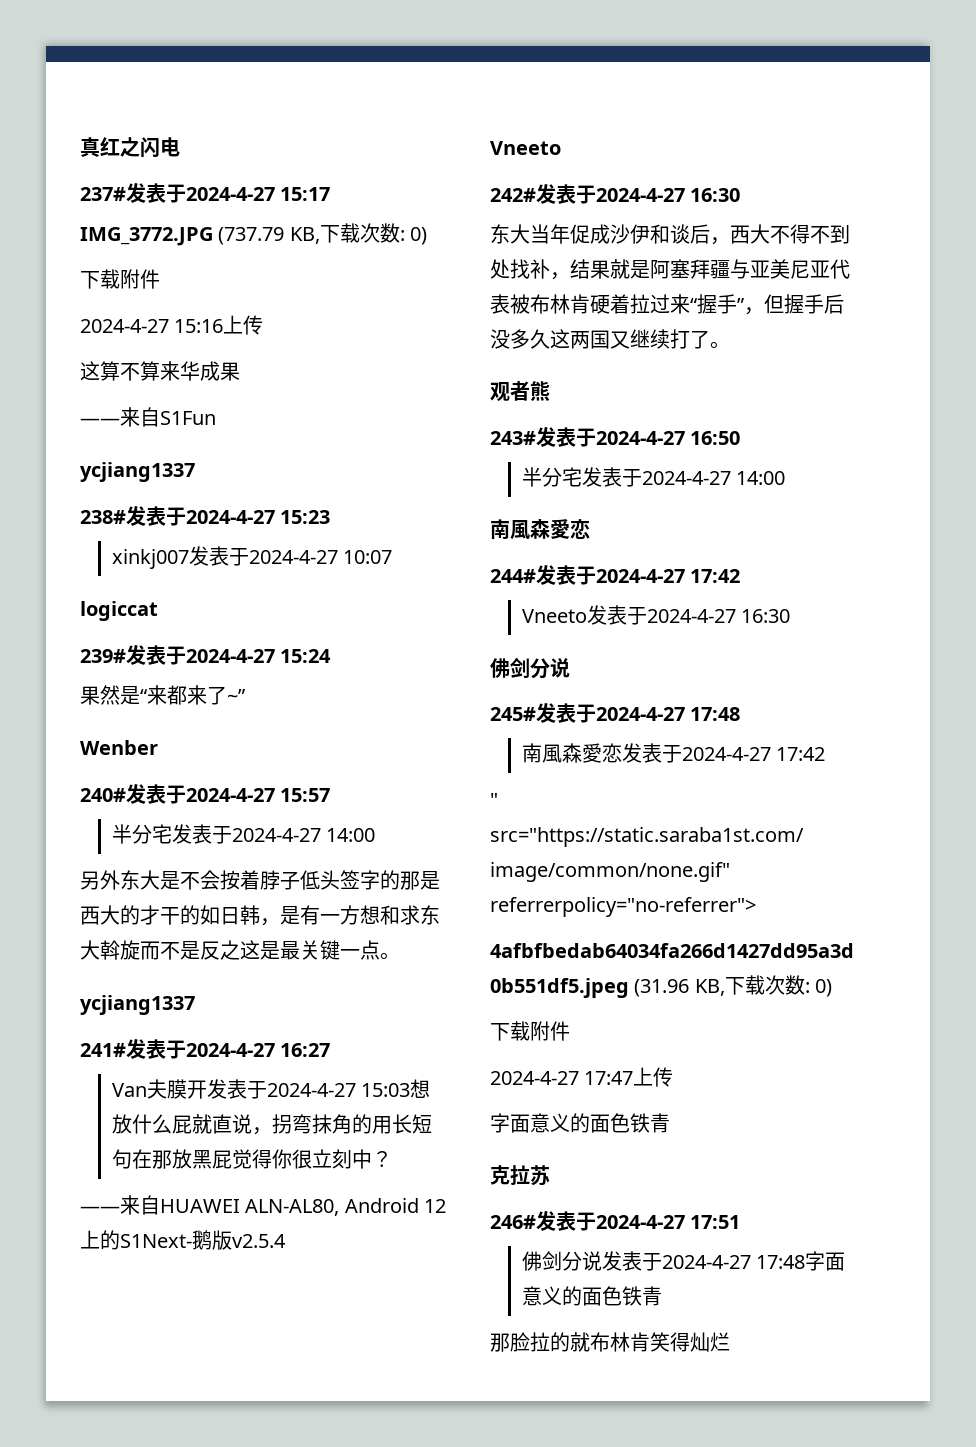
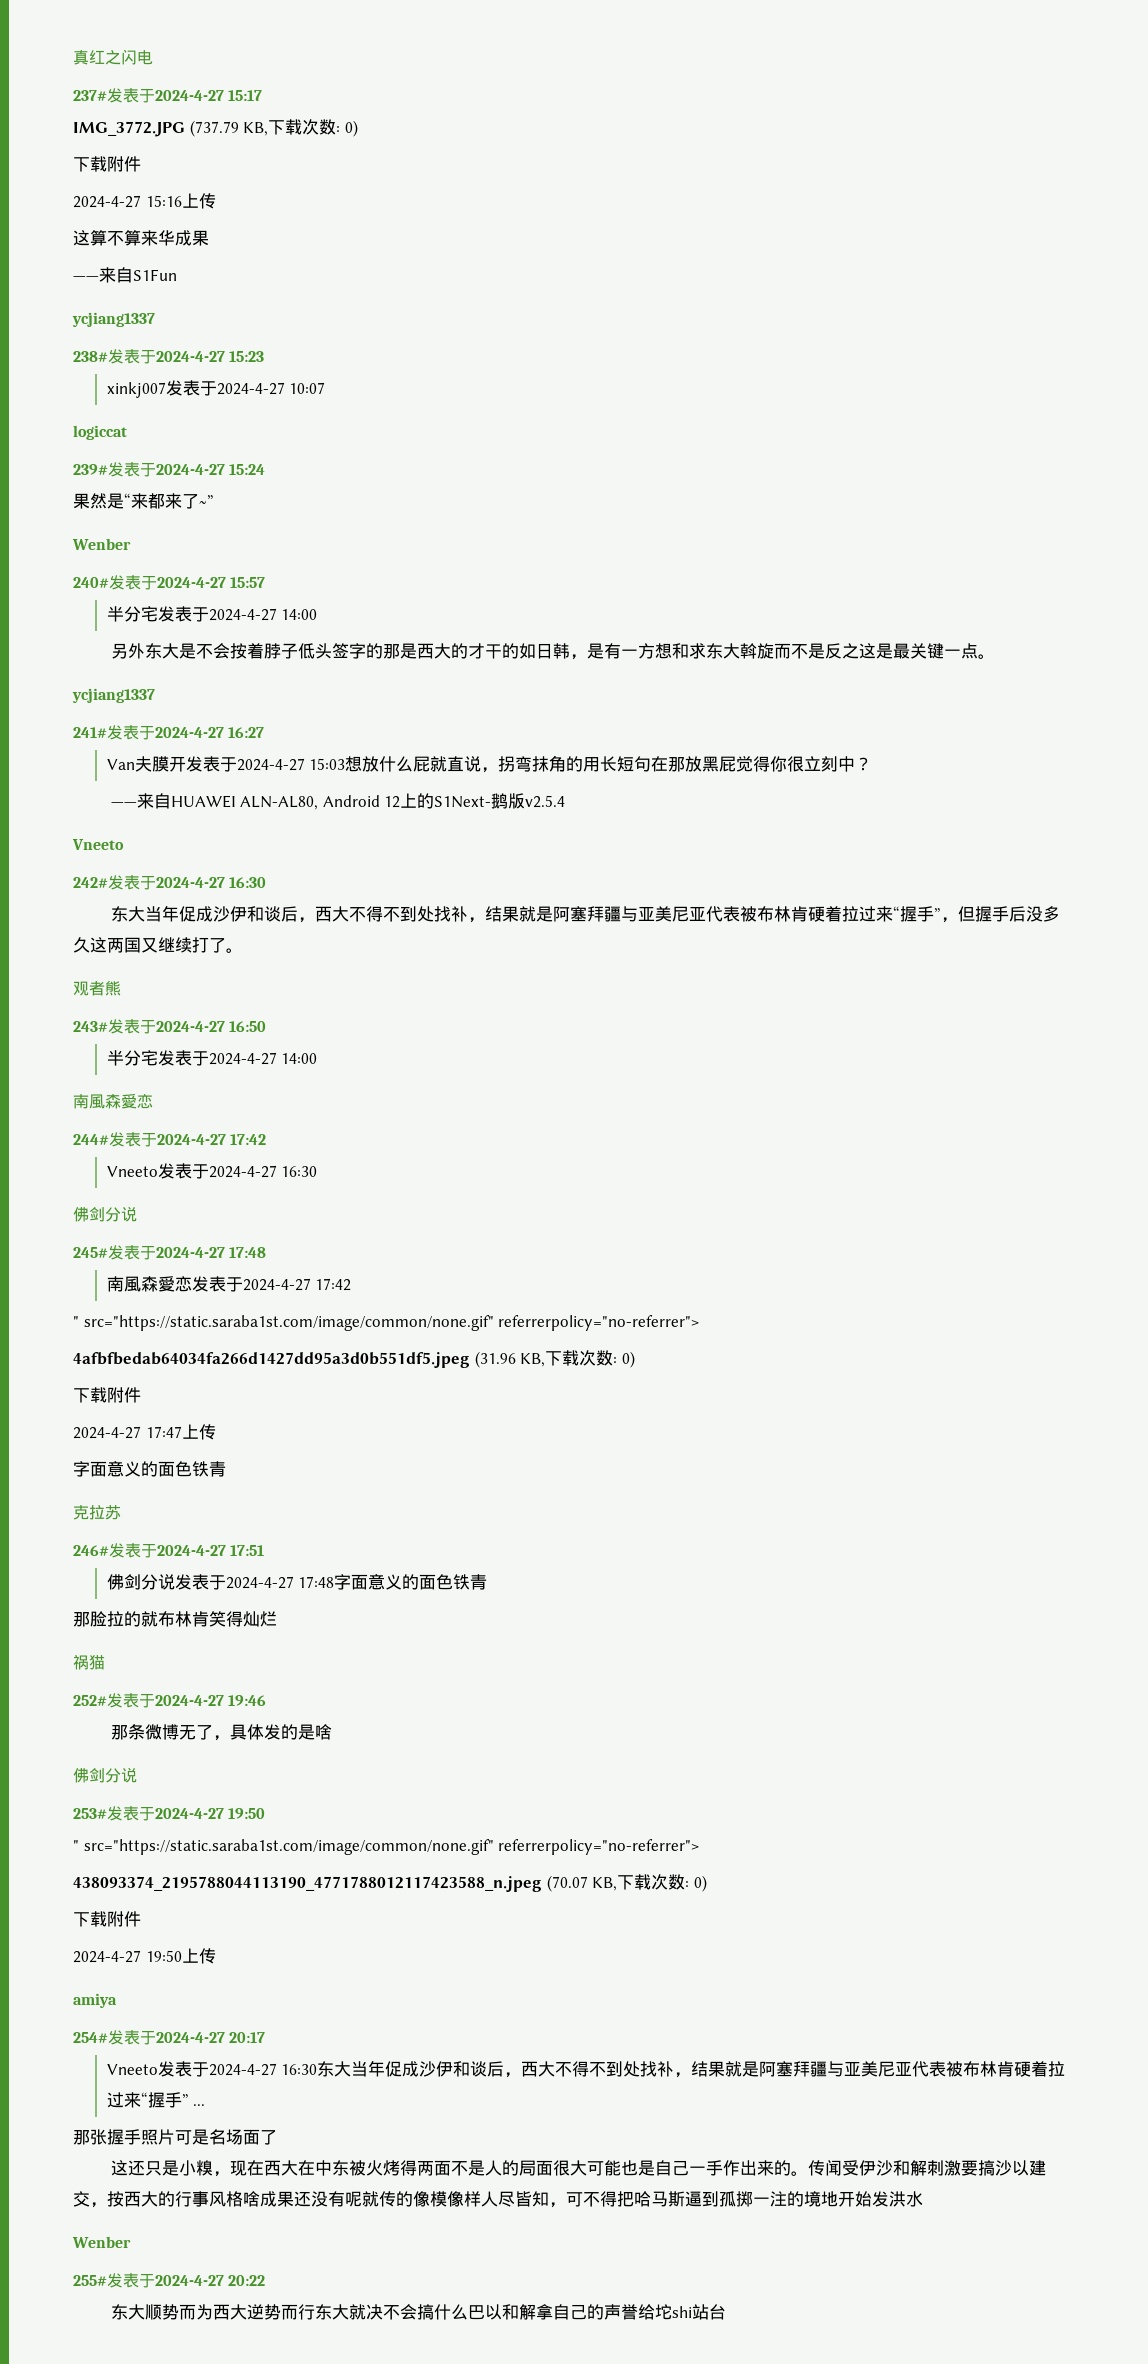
(730, 1342) none -> [73,1654,105,1670] [73,1693,267,1708] [110,1724,332,1741] [73,1767,137,1783] [73,1806,266,1821] [73,1839,700,1855] [73,1874,707,1892] [73,1911,141,1927] [73,1948,216,1964] [73,1993,117,2008] [73,2030,266,2045] [106,2060,1066,2078] [106,2092,206,2108] [73,2129,277,2145] [110,2160,1046,2177] [73,2191,923,2208] [72,2236,131,2248] [73,2273,266,2288] [110,2304,726,2320] // 祸猫 // 252#发表于2024-4-27 19:46 // 那条微博无了，具体发的是啥 // 佛剑分说 // 253#发表于2024-4-27 19:50 // " src="https://static.saraba1st.com/image/common/none.gif" referrerpolicy="no-referrer"> // 438093374_2195788044113190_4771788012117423588_n.jpeg (70.07 KB,下载次数: 0) // 下载附件 // 2024-4-27 19:50上传 // amiya // 254#发表于2024-4-27 20:17 // Vneeto发表于2024-4-27 16:30东大当年促成沙伊和谈后，西大不得不到处找补，结果就是阿塞拜疆与亚美尼亚代表被布林肯硬着拉过来“握手” ... // 那张握手照片可是名场面了 // 这还只是小糗，现在西大在中东被火烤得两面不是人的局面很大可能也是自己一手作出来的。传闻受伊沙和解刺激要搞沙以建交，按西大的行事风格啥成果还没有呢就传的像模像样人尽皆知，可不得把哈马斯逼到孤掷一注的境地开始发洪水 // Wenber // 255#发表于2024-4-27 20:22 // 东大顺势而为西大逆势而行东大就决不会搞什么巴以和解拿自己的声誉给坨shi站台

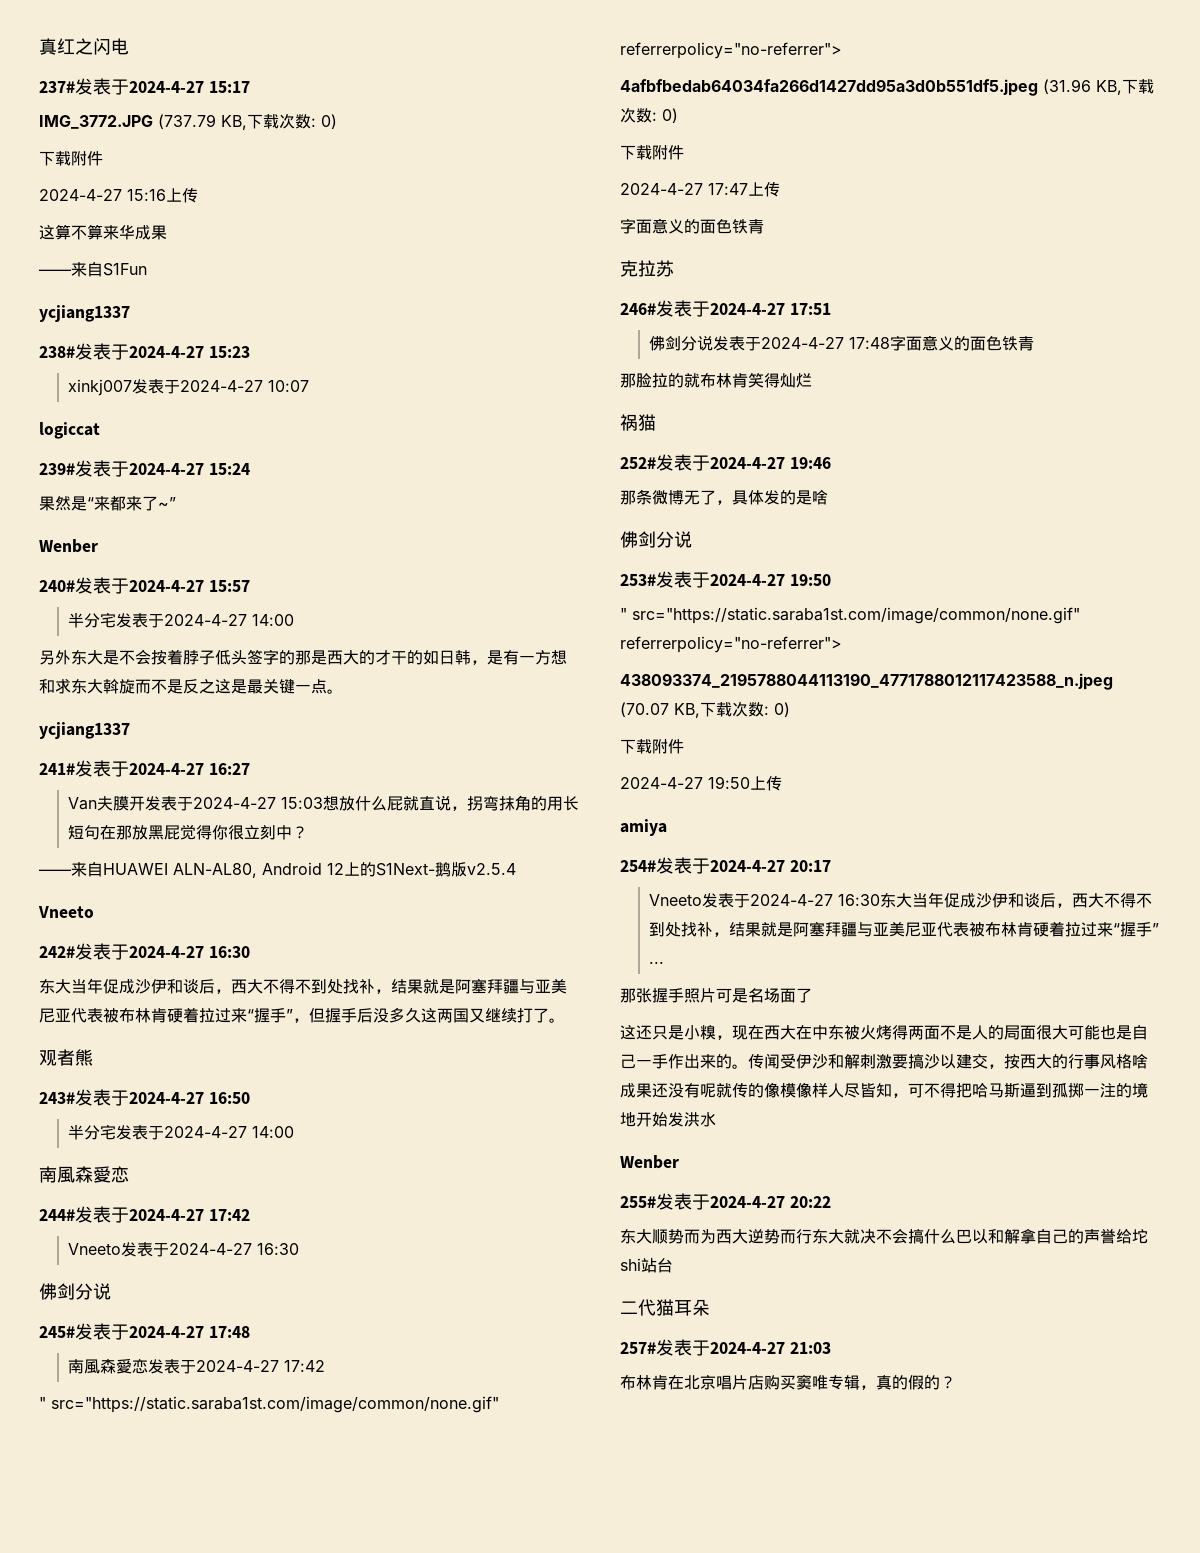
(726, 2312) none -> [620,1299,710,1316] [620,1339,831,1356] [620,1374,956,1390] // 二代猫耳朵 // 257#发表于2024-4-27 21:03 // 布林肯在北京唱片店购买窦唯专辑，真的假的？

